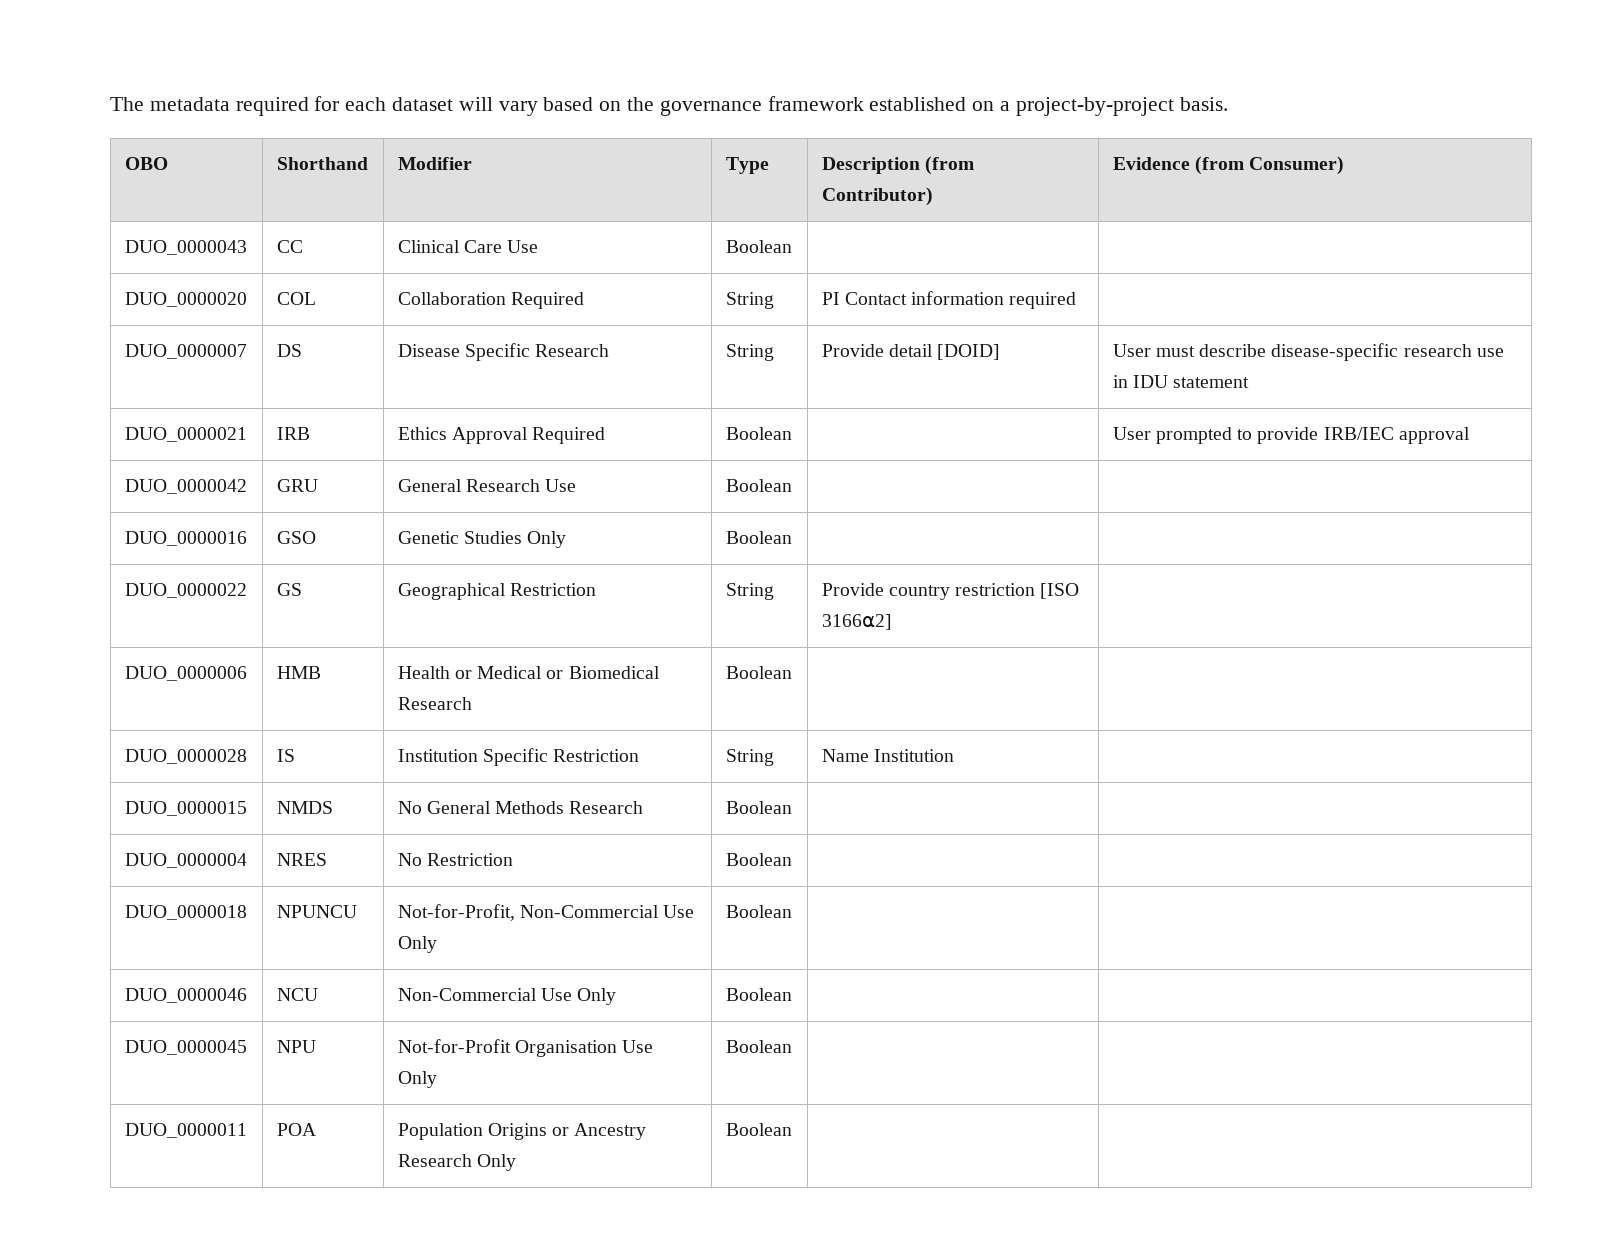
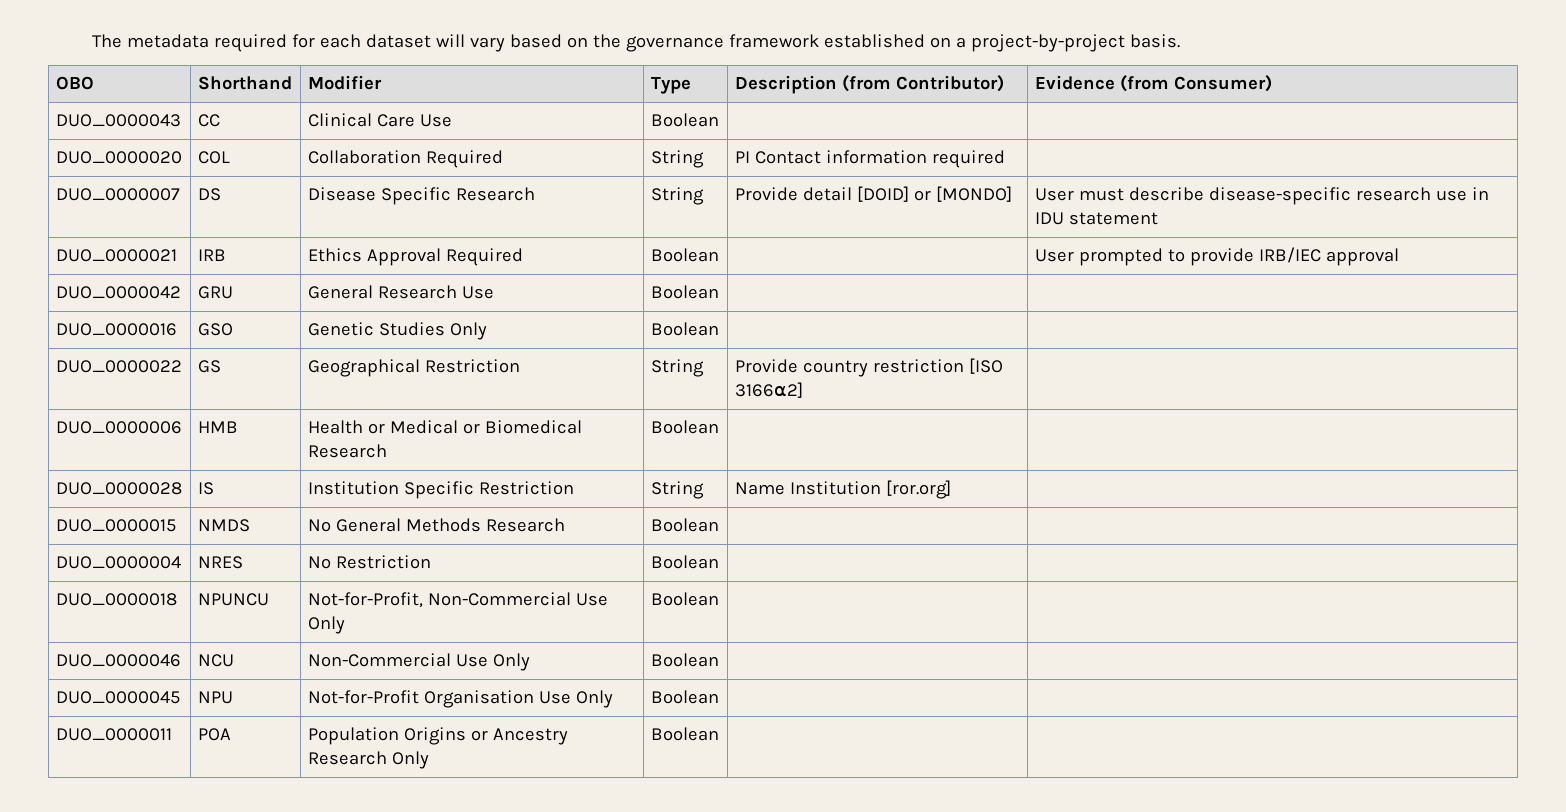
(1001, 352) none -> [913,186,1012,202] or [MONDO]
(954, 755) none -> [885,480,951,499] [ror.org]

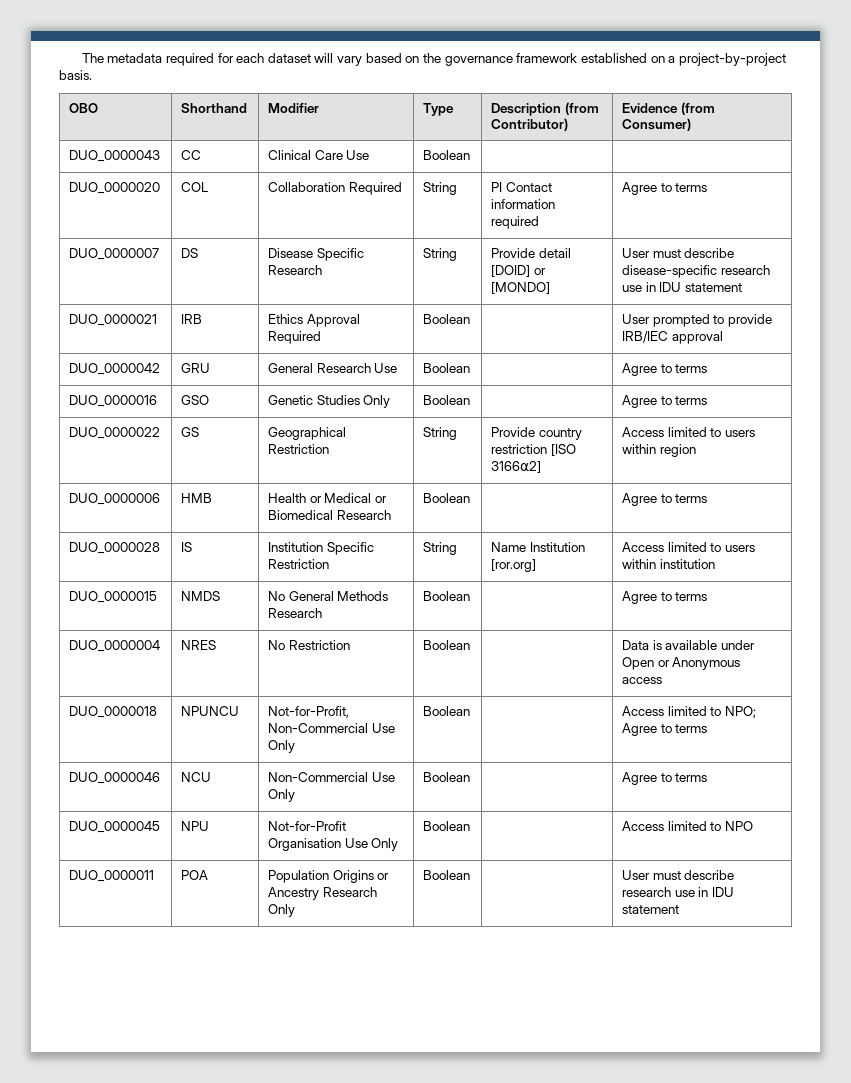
(1005, 159) none -> [622,182,708,195] Agree to terms
(719, 292) none -> [622,363,708,376] Agree to terms
(719, 329) none -> [622,395,708,408] Agree to terms
(803, 390) none -> [622,427,755,437] [622,444,696,457] Access limited to users within region
(719, 427) none -> [622,493,708,506] Agree to terms
(951, 489) none -> [622,542,755,552] [622,559,715,569] Access limited to users within institution
(719, 525) none -> [622,591,708,604] Agree to terms
(719, 562) none -> [622,640,755,650] [622,657,741,670] [622,677,663,684] Data is available under Open or Anonymous access
(719, 599) none -> [622,706,756,718] [622,723,708,736] Access limited to NPO; Agree to terms
(719, 660) none -> [622,772,708,785] Agree to terms
(719, 697) none -> [622,821,753,831] Access limited to NPO
(719, 734) none -> [622,870,735,880] [622,887,734,897] [622,905,680,914] User must describe research use in IDU statement

